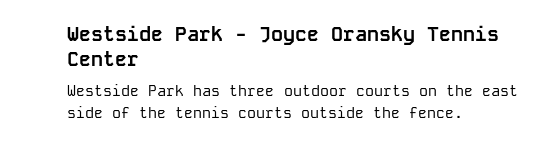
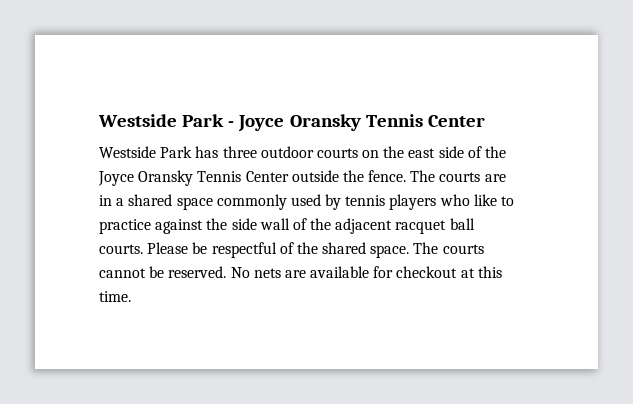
[175,106,463,118] tennis courts outside the fence. -> [98,170,506,186] [99,194,515,210] [99,218,475,234] [99,242,484,258] [99,266,502,278] [99,291,131,302] Joyce Oransky Tennis Center outside the fence. The courts are in a shared space commonly used by tennis players who like to practice against the side wall of the adjacent racquet ball courts. Please be respectful of the shared space. The courts cannot be reserved. No nets are available for checkout at this time.

